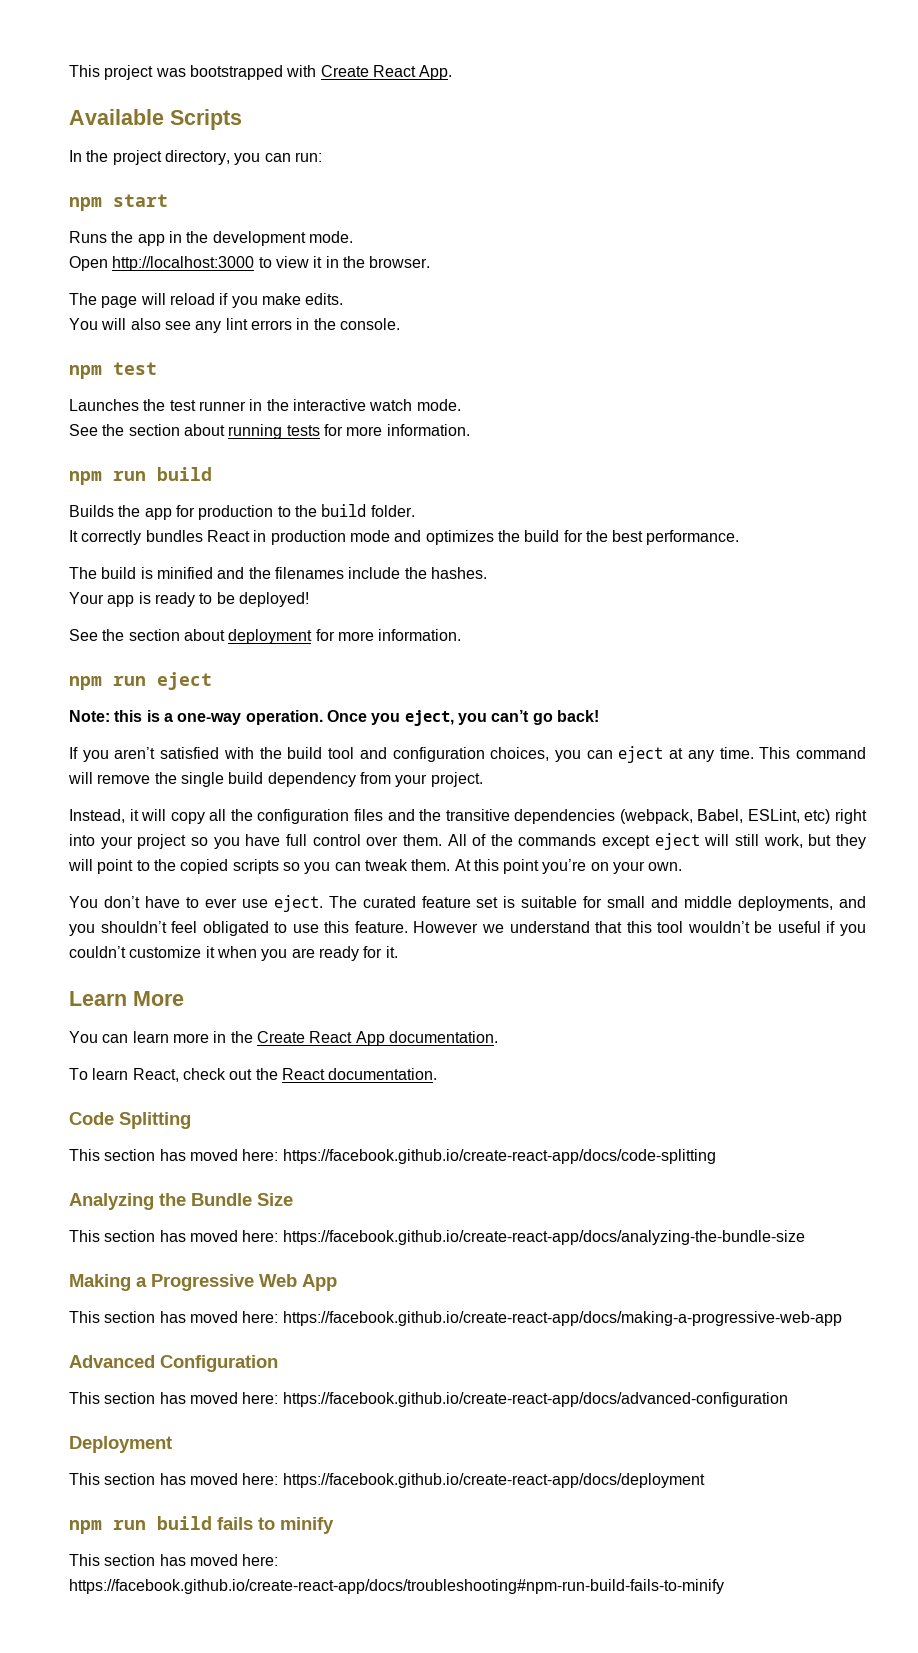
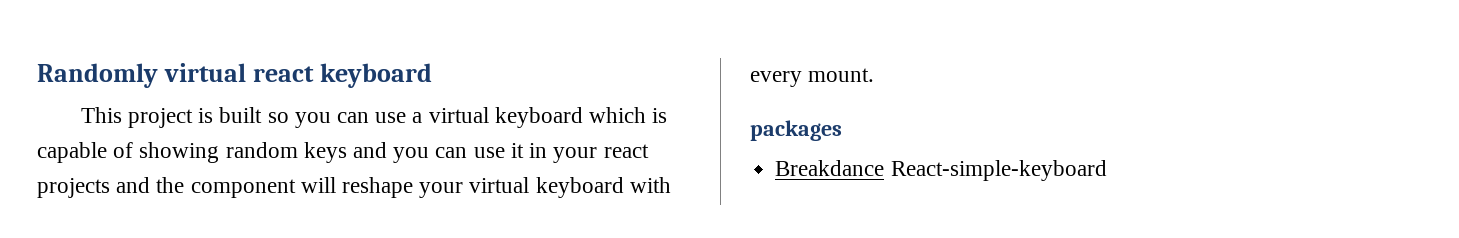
[69,65,453,80] [69,109,242,130] [69,150,322,165] [69,194,168,211] [69,231,353,246] [69,256,431,271] [69,293,344,308] [69,318,400,333] [69,362,157,379] [69,399,461,411] [69,424,470,439] [69,467,212,485] [69,504,415,520] [69,530,740,545] [69,567,487,579] [69,592,309,607] [69,629,462,644] [69,672,212,690] [69,710,599,726] [69,746,866,763] [68,772,483,787] [69,809,867,824] [69,833,866,850] [68,859,683,874] [69,895,867,912] [69,921,866,936] [69,946,398,961] [69,991,184,1006] [69,1031,498,1046] [69,1068,438,1082] [69,1112,191,1129] [69,1149,716,1164] [69,1193,293,1210] [69,1230,805,1245] [69,1274,337,1291] [69,1311,842,1326] [69,1355,278,1372] [69,1392,788,1407] [69,1436,172,1453] [69,1473,705,1488] [69,1516,334,1534] [69,1554,279,1566] [69,1579,724,1594] This project was bootstrapped with Create React App. // Available Scripts // In the project directory, you can run: // npm start // Runs the app in the development mode. // Open http://localhost:3000 to view it in the browser. // The page will reload if you make edits. // You will also see any lint errors in the console. // npm test // Launches the test runner in the interactive watch mode. // See the section about running tests for more information. // npm run build // Builds the app for production to the build folder. // It correctly bundles React in production mode and optimizes the build for the best performance. // The build is minified and the filenames include the hashes. // Your app is ready to be deployed! // See the section about deployment for more information. // npm run eject // Note: this is a one-way operation. Once you eject, you can’t go back! // If you aren’t satisfied with the build tool and configuration choices, you can eject at any time. This command will remove the single build dependency from your project. // Instead, it will copy all the configuration files and the transitive dependencies (webpack, Babel, ESLint, etc) right into your project so you have full control over them. All of the commands except eject will still work, but they will point to the copied scripts so you can tweak them. At this point you’re on your own. // You don’t have to ever use eject. The curated feature set is suitable for small and middle deployments, and you shouldn’t feel obligated to use this feature. However we understand that this tool wouldn’t be useful if you couldn’t customize it when you are ready for it. // Learn More // You can learn more in the Create React App documentation. // To learn React, check out the React documentation. // Code Splitting // This section has moved here: https://facebook.github.io/create-react-app/docs/code-splitting // Analyzing the Bundle Size // This section has moved here: https://facebook.github.io/create-react-app/docs/analyzing-the-bundle-size // Making a Progressive Web App // This section has moved here: https://facebook.github.io/create-react-app/docs/making-a-progressive-web-app // Advanced Configuration // This section has moved here: https://facebook.github.io/create-react-app/docs/advanced-configuration // Deployment // This section has moved here: https://facebook.github.io/create-react-app/docs/deployment // npm run build fails to minify // This section has moved here: https://facebook.github.io/create-react-app/docs/troubleshooting#npm-run-build-fails-to-minify -> [37,63,432,88] [80,107,668,128] [37,142,649,163] [37,177,671,198] [750,68,875,87] [750,120,842,141] [775,160,1107,181] Randomly virtual react keyboard // This project is built so you can use a virtual keyboard which is capable of showing random keys and you can use it in your react projects and the component will reshape your virtual keyboard with every mount. // packages // Breakdance React-simple-keyboard

